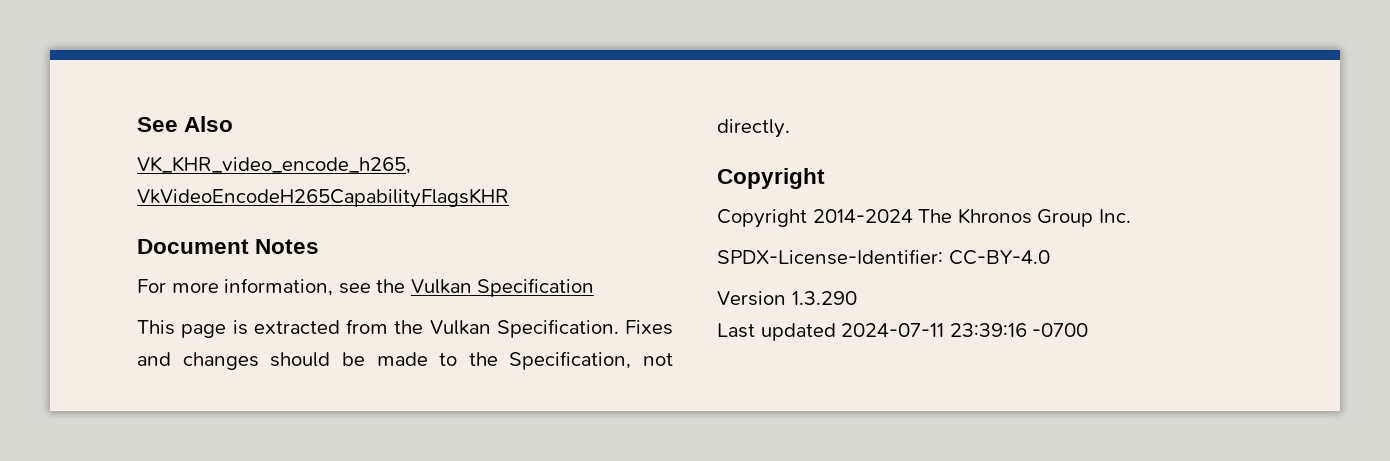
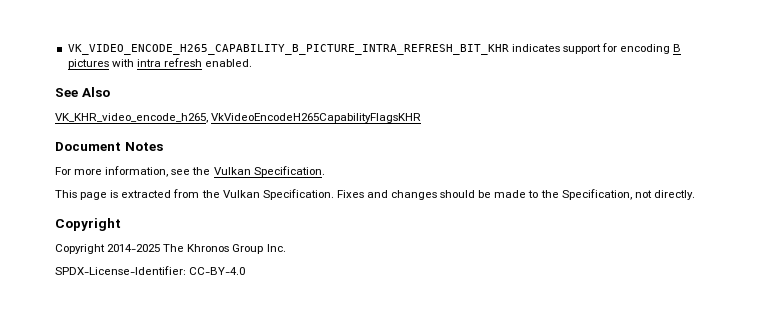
(137, 124) none -> [67,43,682,55] [67,58,253,69] VK_VIDEO_ENCODE_H265_CAPABILITY_B_PICTURE_INTRA_REFRESH_BIT_KHR indicates support for encoding B pictures with intra refresh enabled. //
[477,278,595,297] Specification -> [253,166,325,177] Specification.
[812,209,913,223] 2014-2024 -> [107,244,161,252] 2014-2025
[717,291,857,306] [717,323,1089,341] // Version 1.3.290 // Last updated 2024-07-11 23:39:16 -0700 -> (246, 271) none

